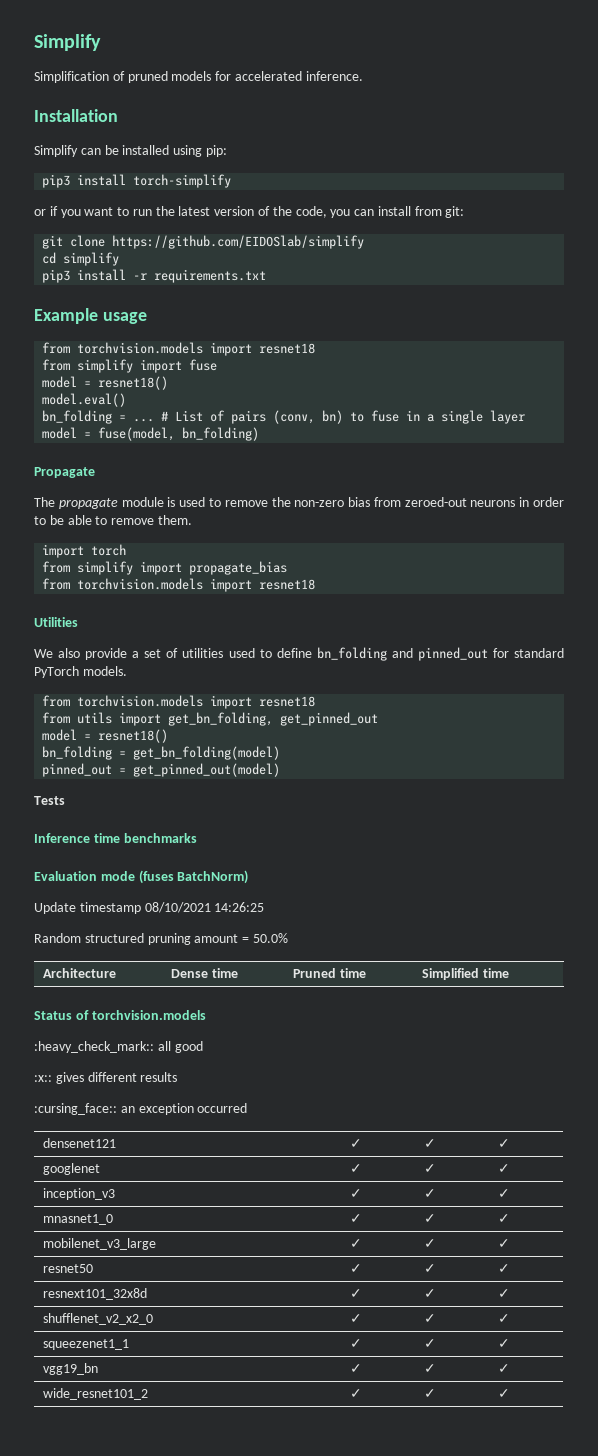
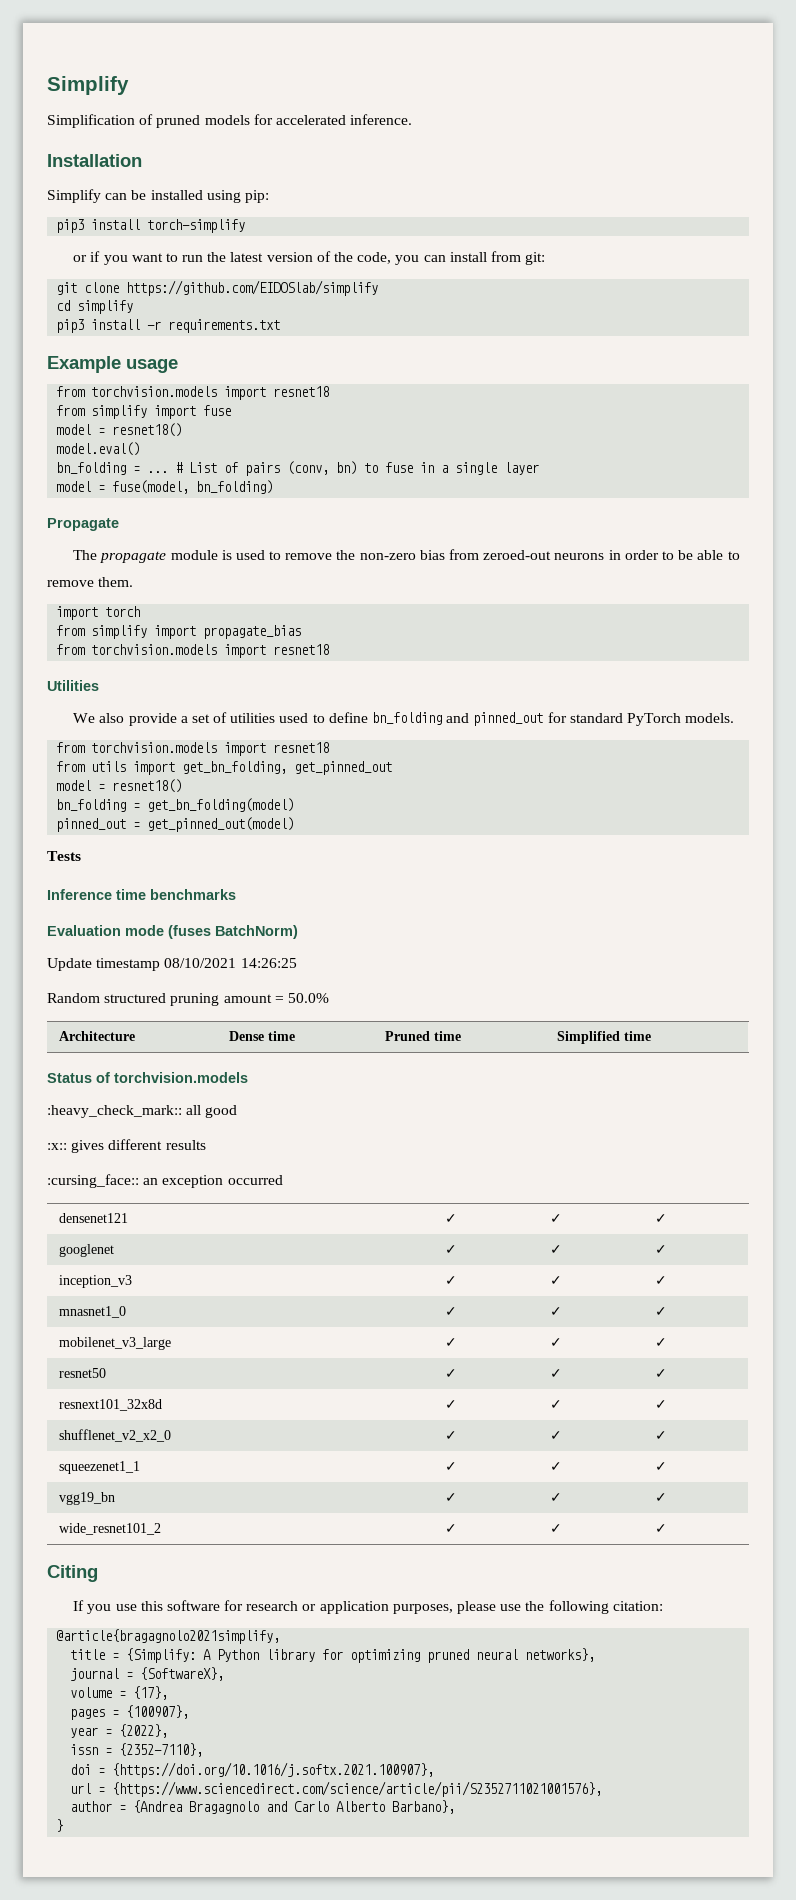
(511, 1393) none -> [47,1565,98,1582] [73,1600,663,1614] [56,1629,281,1644] [70,1648,596,1663] [70,1667,225,1681] [70,1686,169,1700] [70,1705,190,1720] [70,1724,169,1738] [70,1743,204,1757] [70,1762,435,1778] [70,1781,603,1797] [70,1800,456,1814] [56,1819,64,1832] // Citing // If you use this software for research or application purposes, please use the following citation: // @article{bragagnolo2021simplify, // title = {Simplify: A Python library for optimizing pruned neural networks}, // journal = {SoftwareX}, // volume = {17}, // pages = {100907}, // year = {2022}, // issn = {2352-7110}, // doi = {https://doi.org/10.1016/j.softx.2021.100907}, // url = {https://www.sciencedirect.com/science/article/pii/S2352711021001576}, // author = {Andrea Bragagnolo and Carlo Alberto Barbano}, // }

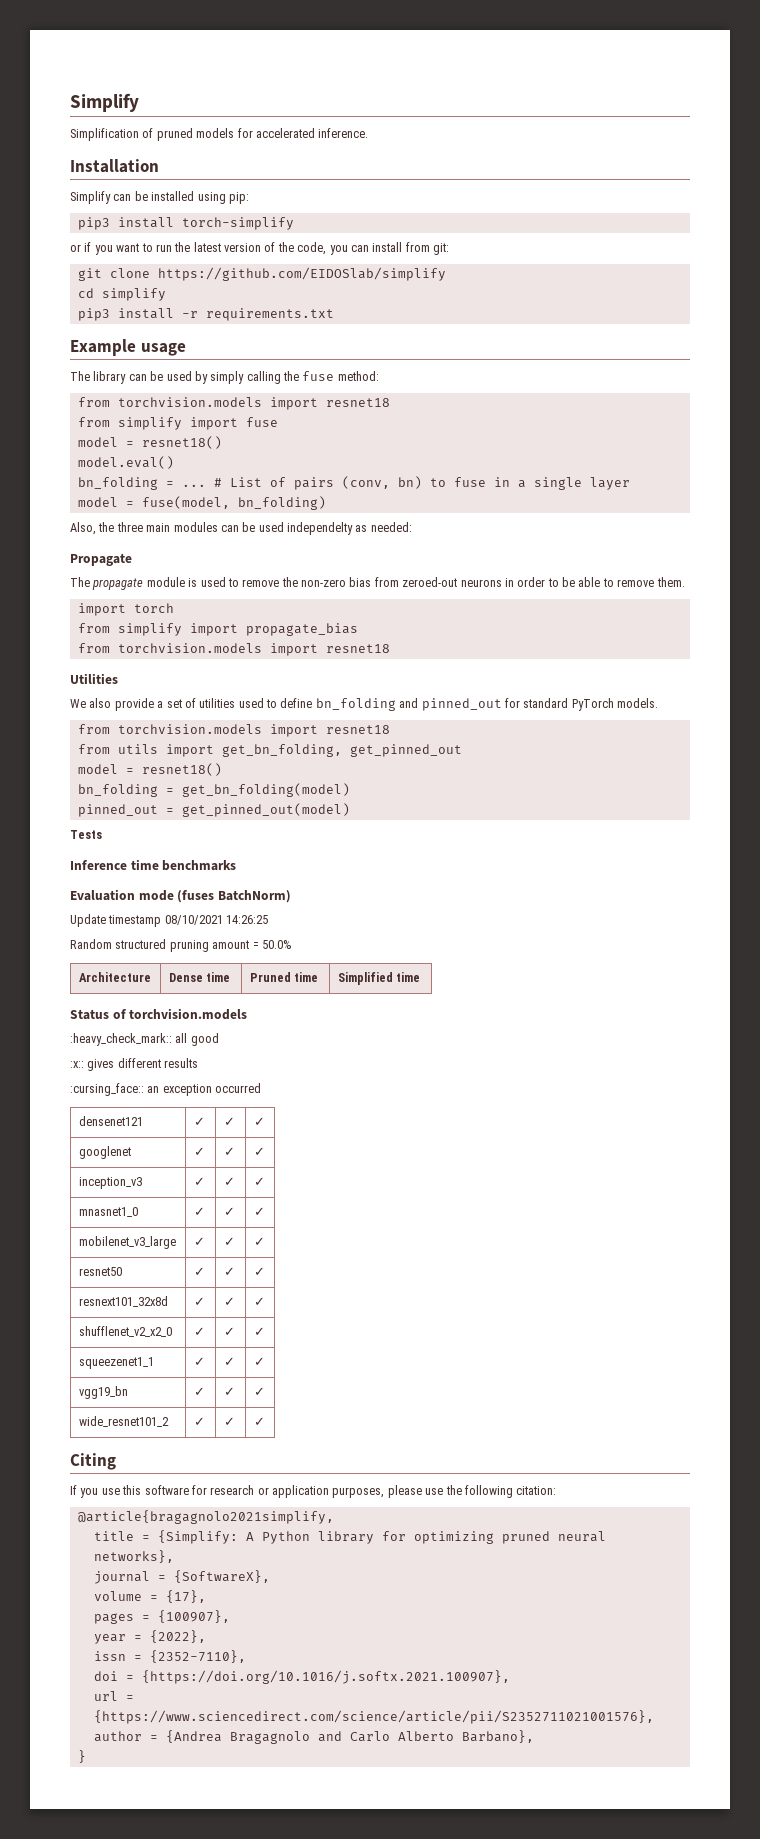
(178, 366) none -> [70,371,379,384] // The library can be used by simply calling the fuse method:
(274, 487) none -> [70,522,412,535] // Also, the three main modules can be used independelty as needed:

